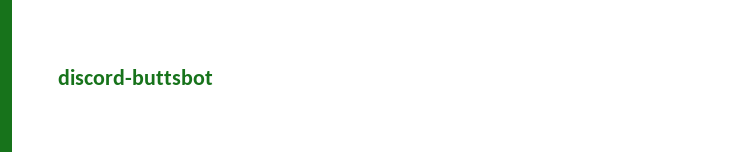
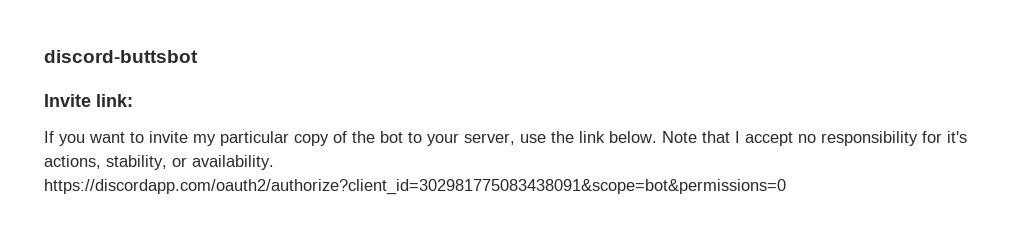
(213, 77) none -> [44,94,133,107] [44,131,967,146] [44,155,274,170] [44,179,786,195] // Invite link: // If you want to invite my particular copy of the bot to your server, use the link below. Note that I accept no responsibility for it's actions, stability, or availability. https://discordapp.com/oauth2/authorize?client_id=302981775083438091&scope=bot&permissions=0

